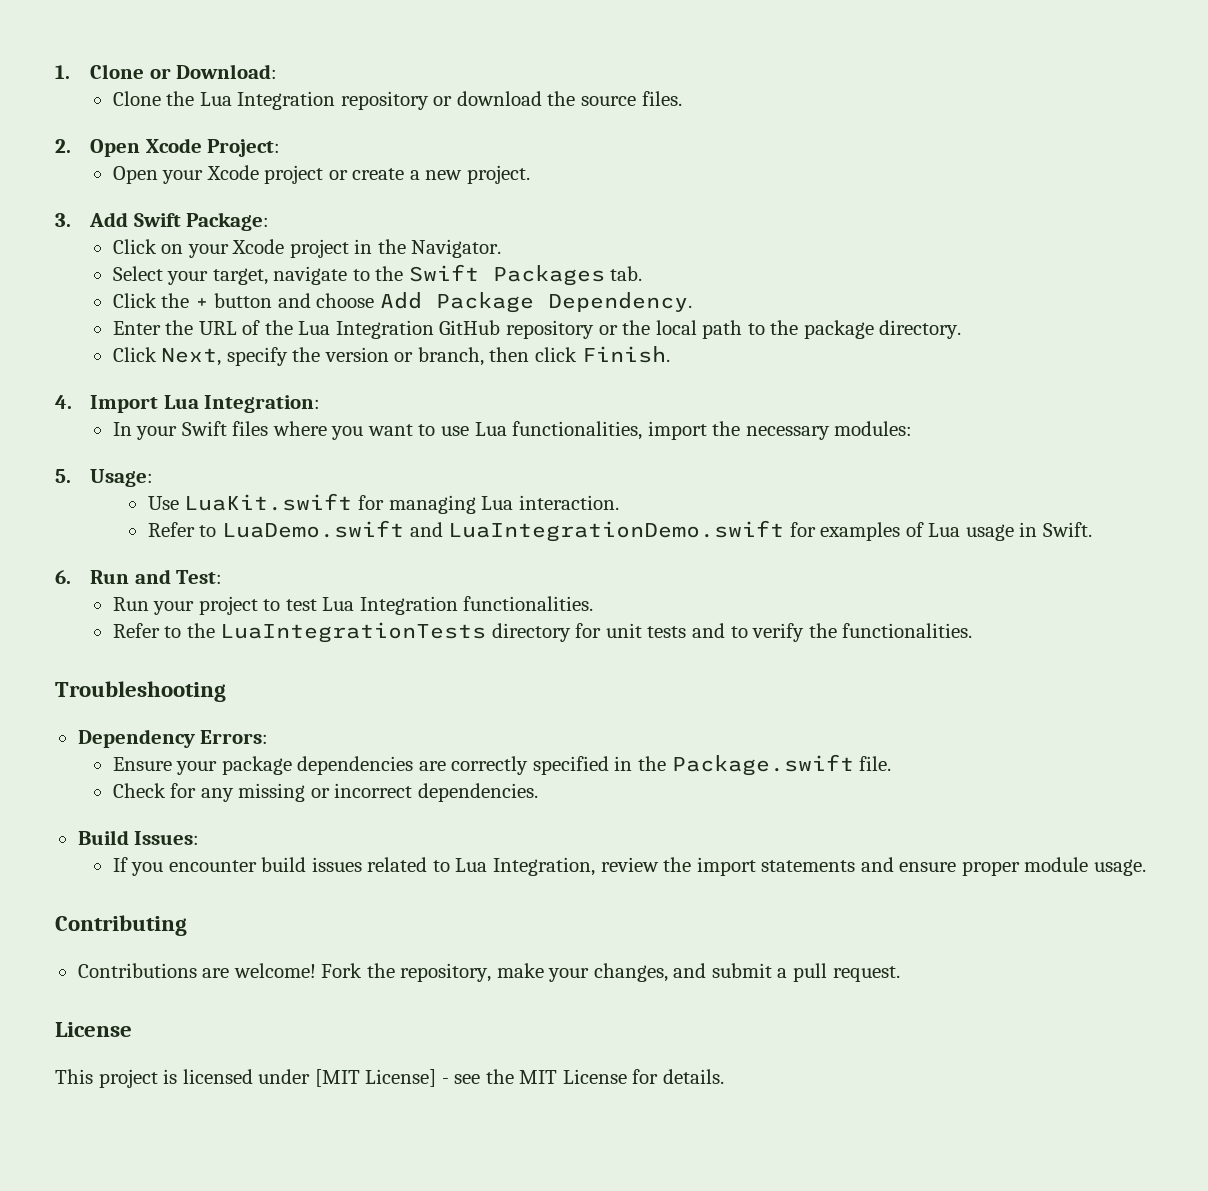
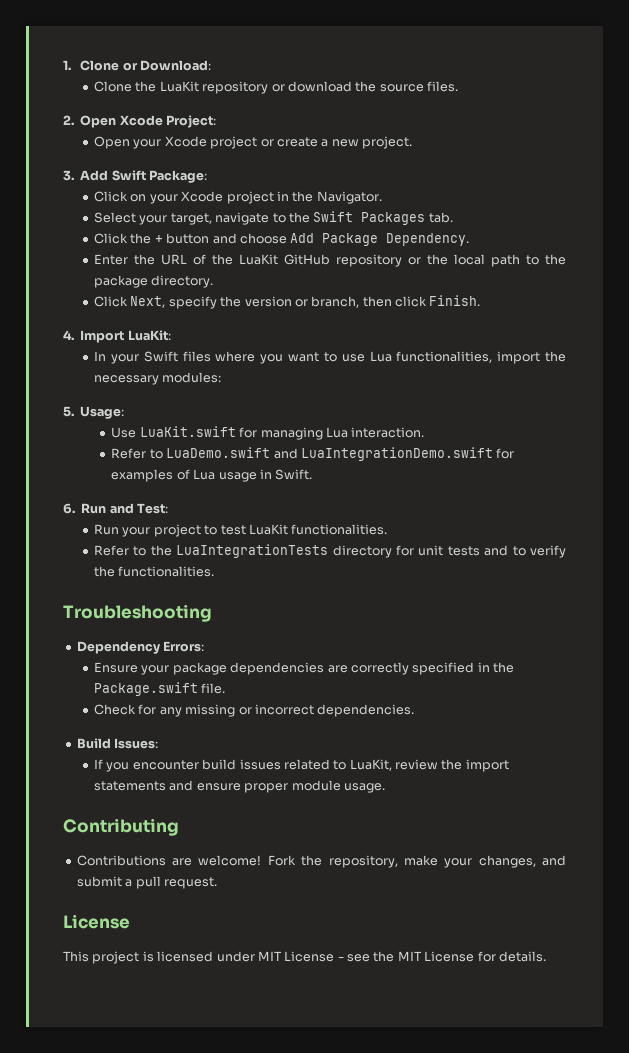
[199,91,336,110] Lua Integration -> [159,81,199,92] LuaKit
[298,320,434,339] Lua Integration -> [239,254,279,265] LuaKit
[163,395,321,413] Lua Integration: -> [127,330,171,341] LuaKit:
[322,596,458,615] Lua Integration -> [248,524,288,535] LuaKit
[455,857,596,876] Lua Integration, -> [349,759,392,771] LuaKit,
[314,1069,437,1087] [MIT License] -> [257,951,335,962] MIT License

